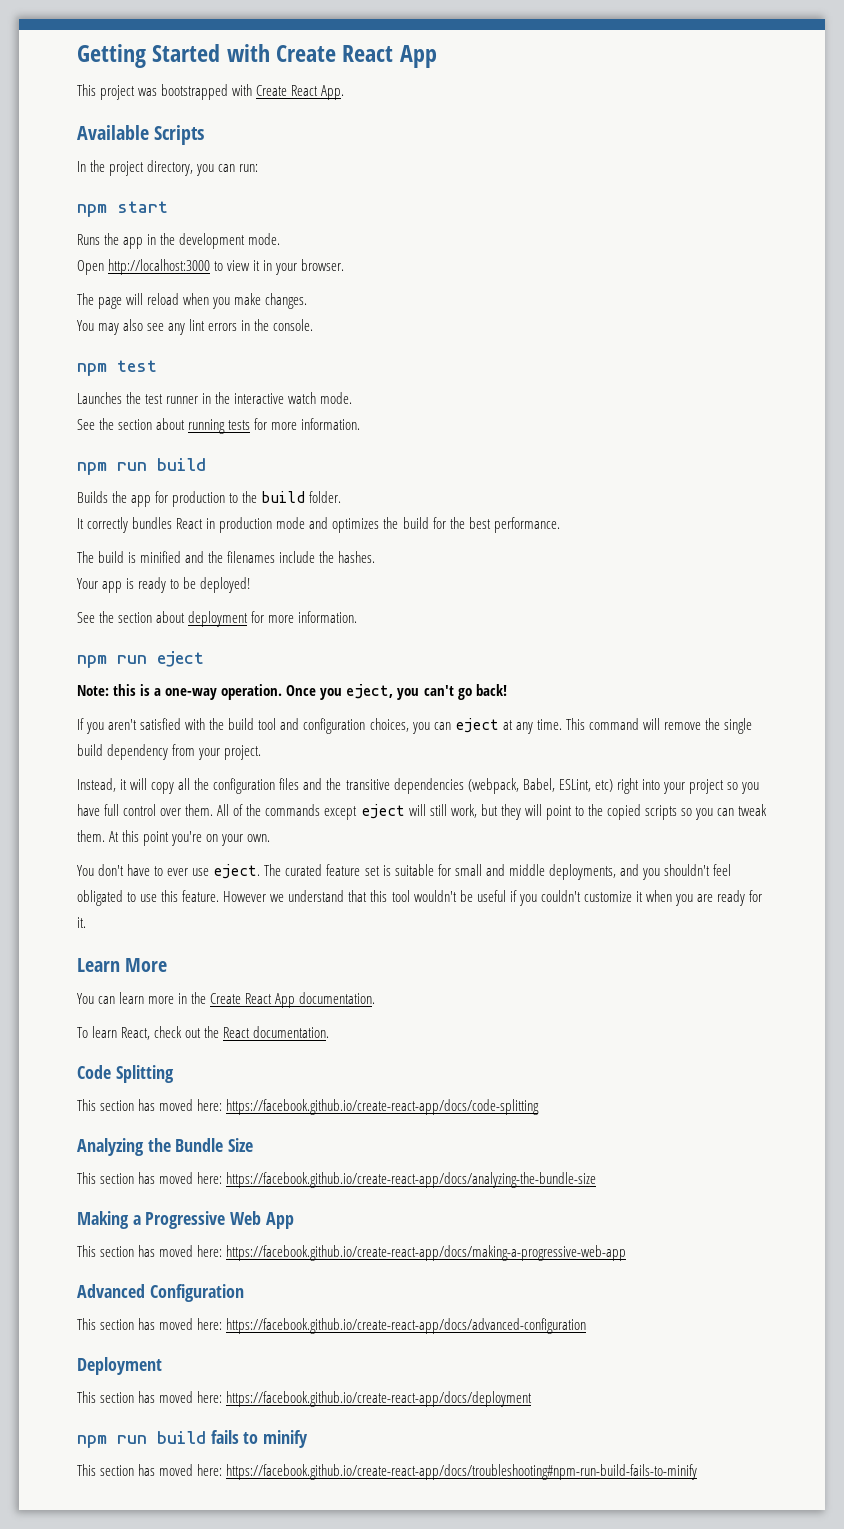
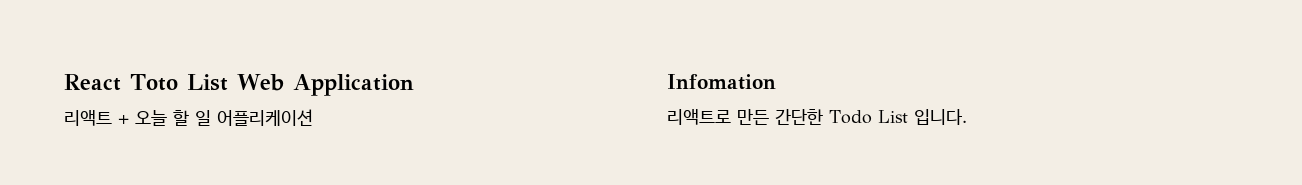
[77,44,437,68] [77,84,345,100] [77,125,205,145] [77,160,259,176] [77,201,168,217] [77,233,281,249] [77,259,345,275] [77,293,308,309] [77,319,314,335] [77,360,157,376] [77,392,353,404] [77,418,361,434] [77,458,206,475] [77,491,342,507] [77,517,560,533] [77,551,376,563] [77,577,251,593] [77,611,358,627] [77,651,204,668] [77,684,507,700] [77,718,753,734] [77,744,262,760] [77,778,760,794] [77,804,768,820] [77,830,271,846] [77,864,732,880] [77,890,763,906] [77,917,86,928] [77,958,168,972] [77,992,376,1008] [77,1026,330,1040] [77,1065,174,1083] [77,1099,540,1115] [77,1138,254,1156] [77,1172,597,1188] [77,1211,294,1229] [77,1245,627,1261] [77,1284,244,1302] [77,1318,587,1334] [77,1357,162,1375] [77,1391,533,1407] [77,1430,309,1448] [77,1464,698,1480] Getting Started with Create React App // This project was bootstrapped with Create React App. // Available Scripts // In the project directory, you can run: // npm start // Runs the app in the development mode. // Open http://localhost:3000 to view it in your browser. // The page will reload when you make changes. // You may also see any lint errors in the console. // npm test // Launches the test runner in the interactive watch mode. // See the section about running tests for more information. // npm run build // Builds the app for production to the build folder. // It correctly bundles React in production mode and optimizes the build for the best performance. // The build is minified and the filenames include the hashes. // Your app is ready to be deployed! // See the section about deployment for more information. // npm run eject // Note: this is a one-way operation. Once you eject, you can't go back! // If you aren't satisfied with the build tool and configuration choices, you can eject at any time. This command will remove the single build dependency from your project. // Instead, it will copy all the configuration files and the transitive dependencies (webpack, Babel, ESLint, etc) right into your project so you have full control over them. All of the commands except eject will still work, but they will point to the copied scripts so you can tweak them. At this point you're on your own. // You don't have to ever use eject. The curated feature set is suitable for small and middle deployments, and you shouldn't feel obligated to use this feature. However we understand that this tool wouldn't be useful if you couldn't customize it when you are ready for it. // Learn More // You can learn more in the Create React App documentation. // To learn React, check out the React documentation. // Code Splitting // This section has moved here: https://facebook.github.io/create-react-app/docs/code-splitting // Analyzing the Bundle Size // This section has moved here: https://facebook.github.io/create-react-app/docs/analyzing-the-bundle-size // Making a Progressive Web App // This section has moved here: https://facebook.github.io/create-react-app/docs/making-a-progressive-web-app // Advanced Configuration // This section has moved here: https://facebook.github.io/create-react-app/docs/advanced-configuration // Deployment // This section has moved here: https://facebook.github.io/create-react-app/docs/deployment // npm run build fails to minify // This section has moved here: https://facebook.github.io/create-react-app/docs/troubleshooting#npm-run-build-fails-to-minify -> [64,74,414,96] [64,109,313,126] [667,74,776,90] [667,109,967,125] React Toto List Web Application // 리액트 + 오늘 할 일 어플리케이션 // Infomation // 리액트로 만든 간단한 Todo List 입니다.

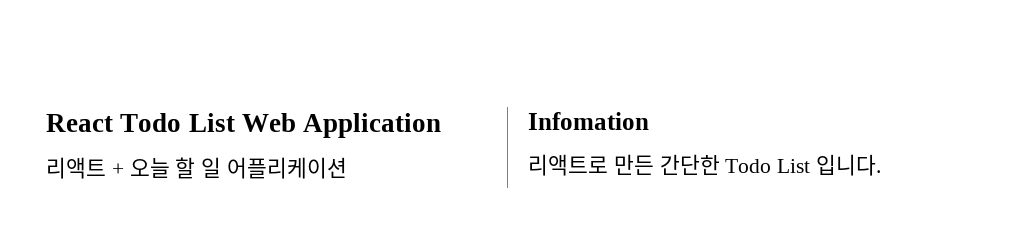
[130,74,178,91] Toto -> [120,113,182,132] Todo

